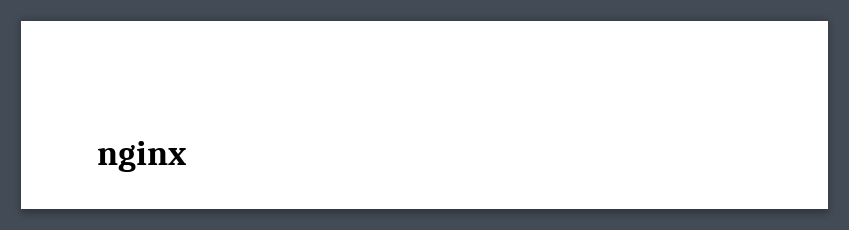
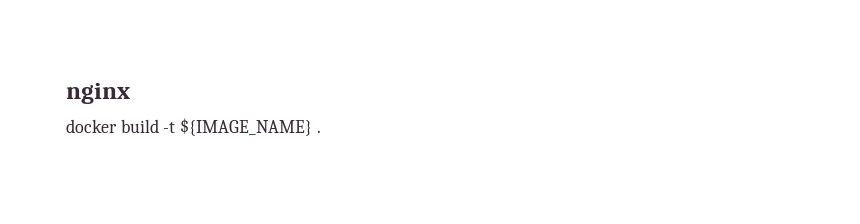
(187, 156) none -> [66,118,321,136] // docker build -t ${IMAGE_NAME} .

